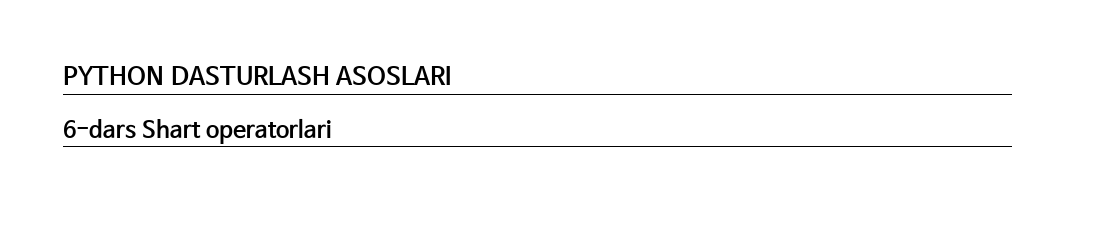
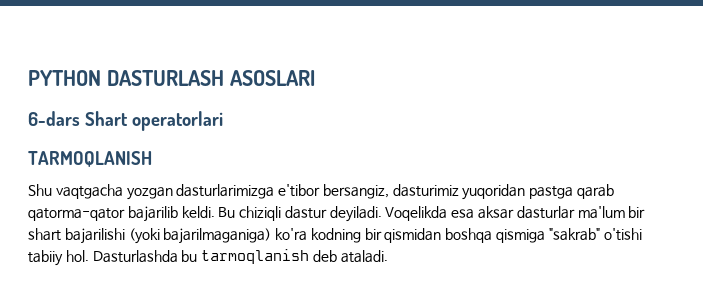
(333, 131) none -> [28,151,152,167] [28,184,615,200] [28,206,646,222] [28,228,642,244] [28,249,388,266] // TARMOQLANISH // Shu vaqtgacha yozgan dasturlarimizga e'tibor bersangiz, dasturimiz yuqoridan pastga qarab qatorma-qator bajarilib keldi. Bu chiziqli dastur deyiladi. Voqelikda esa aksar dasturlar ma'lum bir shart bajarilishi (yoki bajarilmaganiga) ko'ra kodning bir qismidan boshqa qismiga "sakrab" o'tishi tabiiy hol. Dasturlashda bu tarmoqlanish deb ataladi.

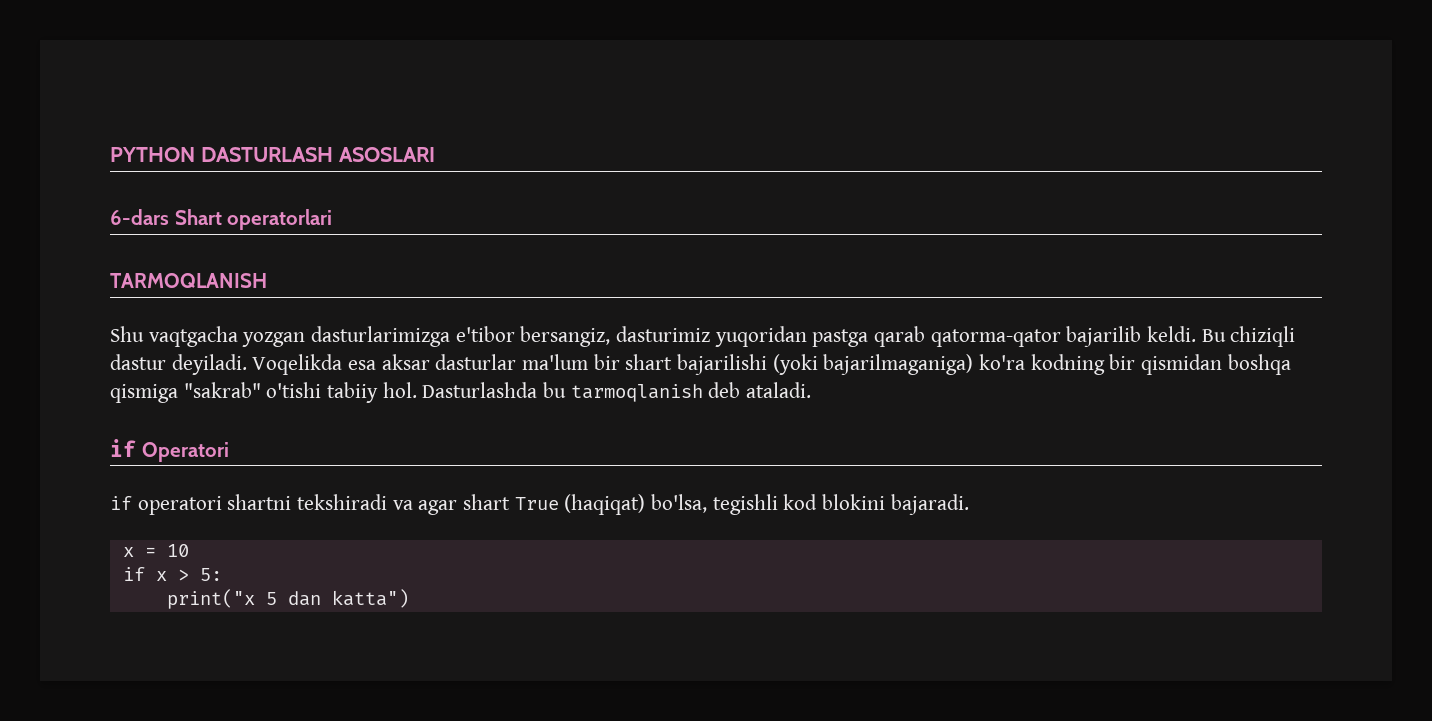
(388, 256) none -> [110,439,229,462] [110,494,969,515] [122,544,189,557] [122,567,222,581] [166,589,409,609] // if Operatori // if operatori shartni tekshiradi va agar shart True (haqiqat) bo'lsa, tegishli kod blokini bajaradi. // x = 10 // if x > 5: // print("x 5 dan katta")

